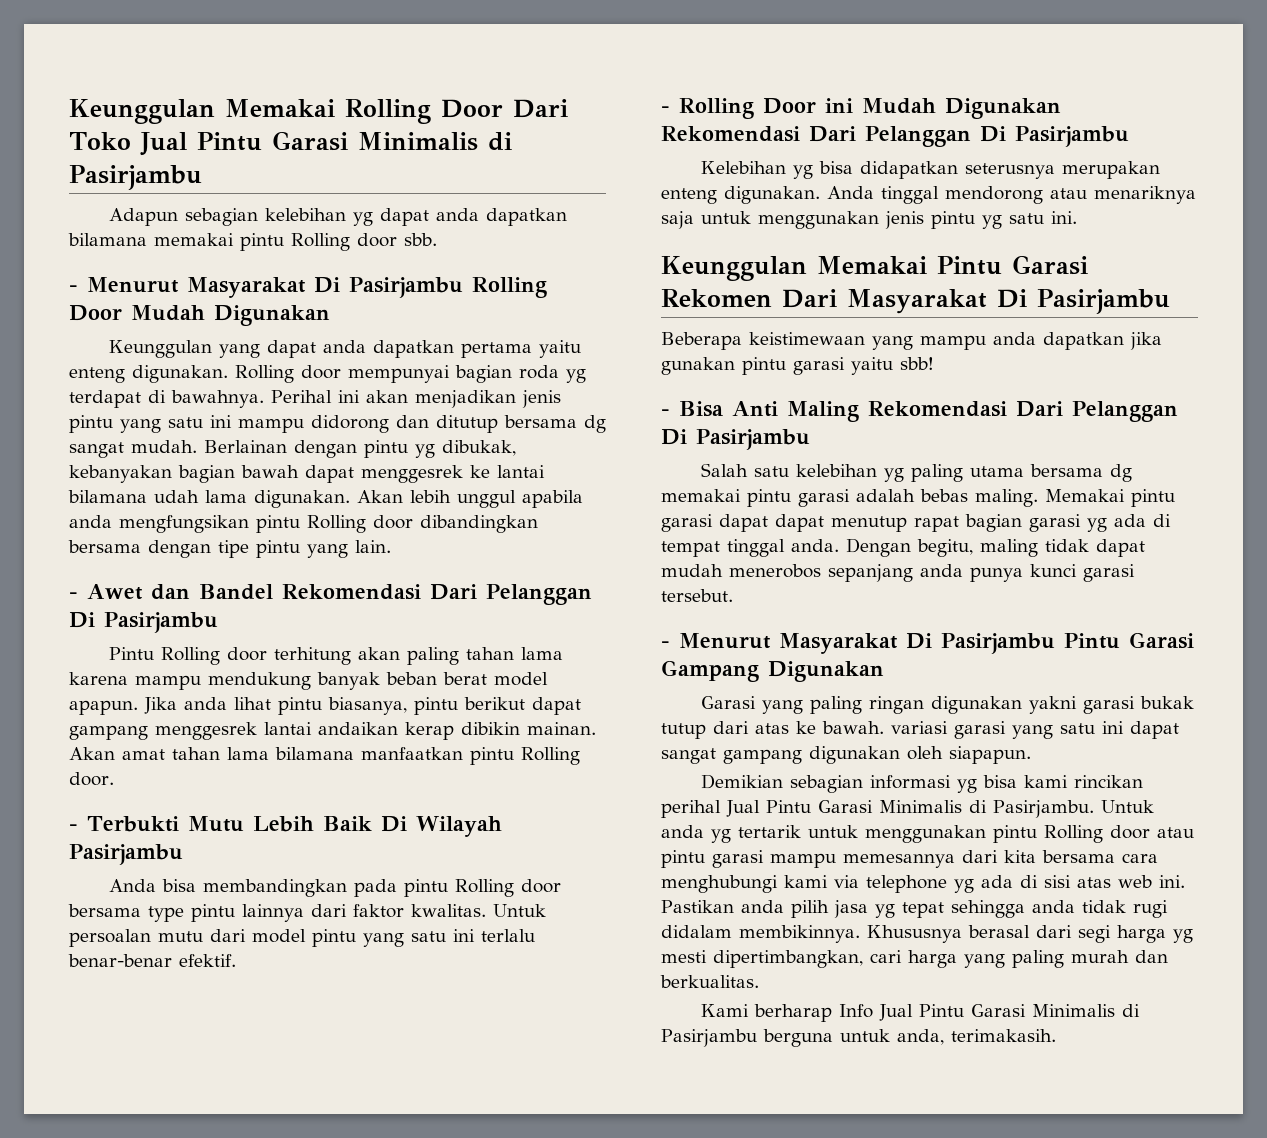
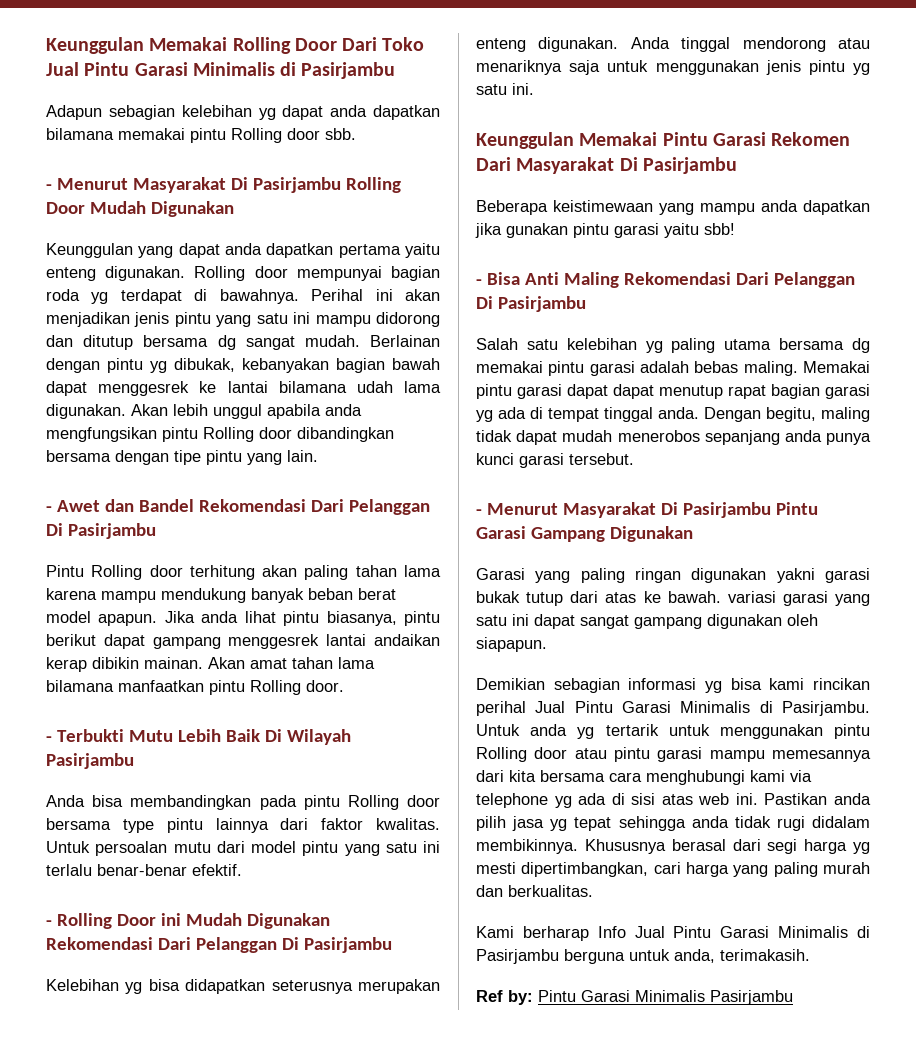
(1056, 1035) none -> [476,990,793,1005] // Ref by: Pintu Garasi Minimalis Pasirjambu

